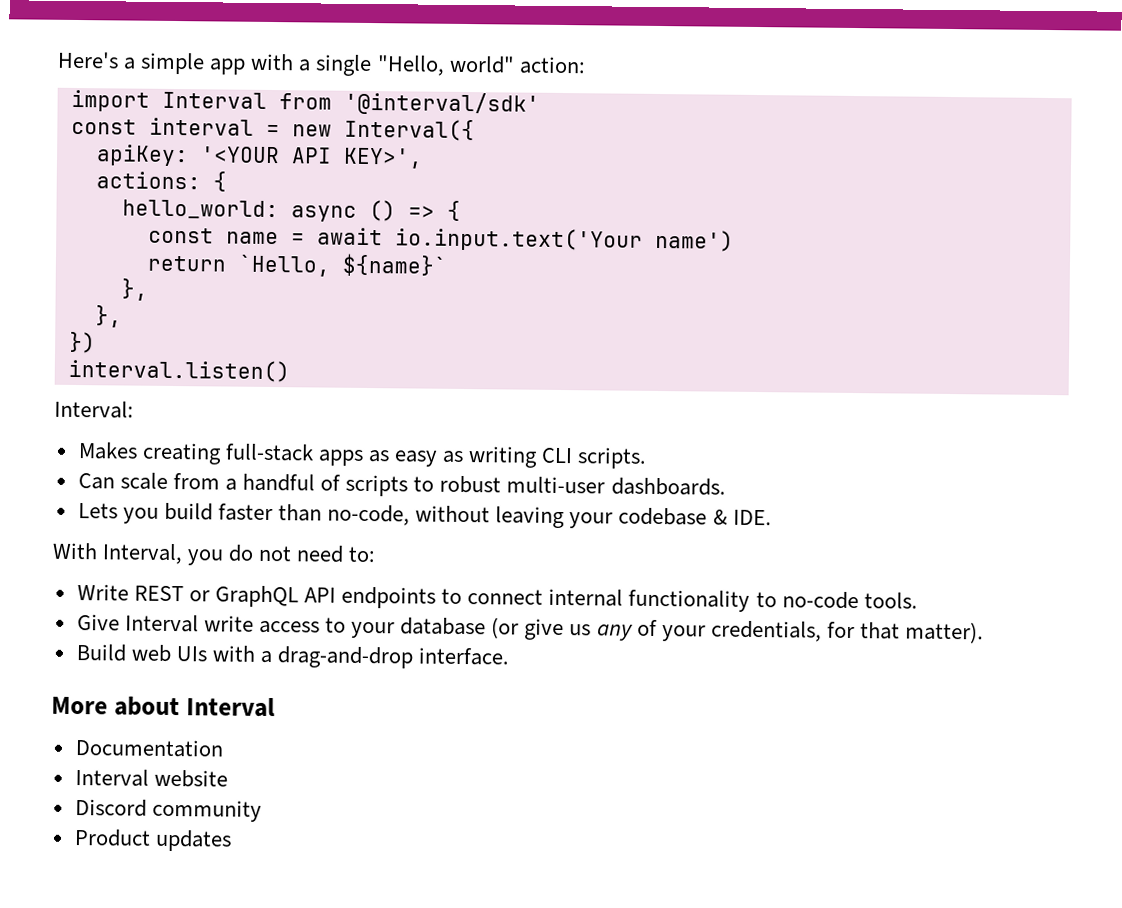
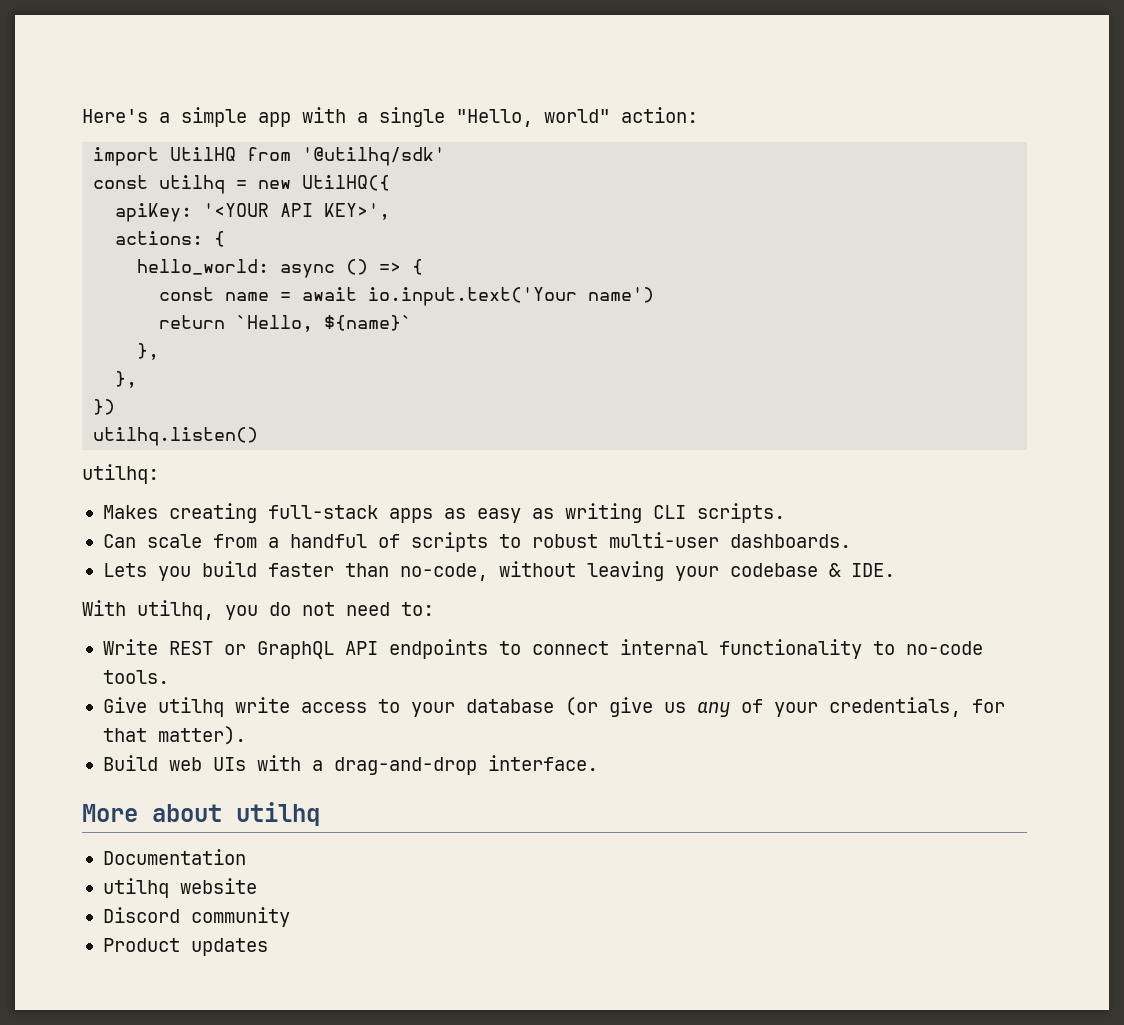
[161,91,540,116] [70,117,254,136] Interval from '@interval/sdk' // const interval -> [170,147,446,166] [93,175,226,194] UtilHQ from '@utilhq/sdk' // const utilhq
[343,118,475,142] Interval({ -> [302,175,391,191] UtilHQ({
[67,358,290,383] [54,400,134,419] interval.listen() // Interval: -> [93,427,259,446] [82,464,159,484] utilhq.listen() // utilhq:
[102,543,184,565] Interval, -> [137,600,214,620] utilhq,
[124,614,199,633] Interval -> [157,697,224,717] utilhq
[185,697,275,718] Interval -> [236,802,320,826] utilhq
[74,769,149,787] Interval -> [102,878,169,898] utilhq

